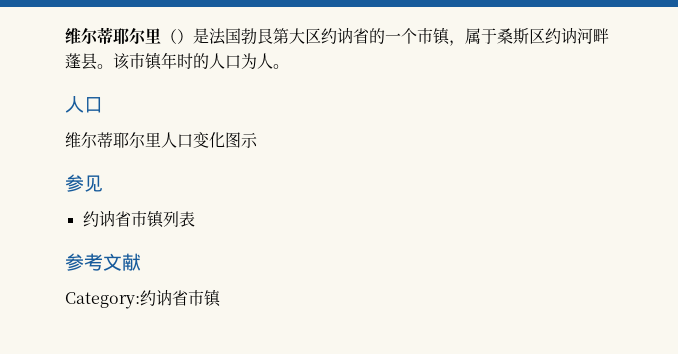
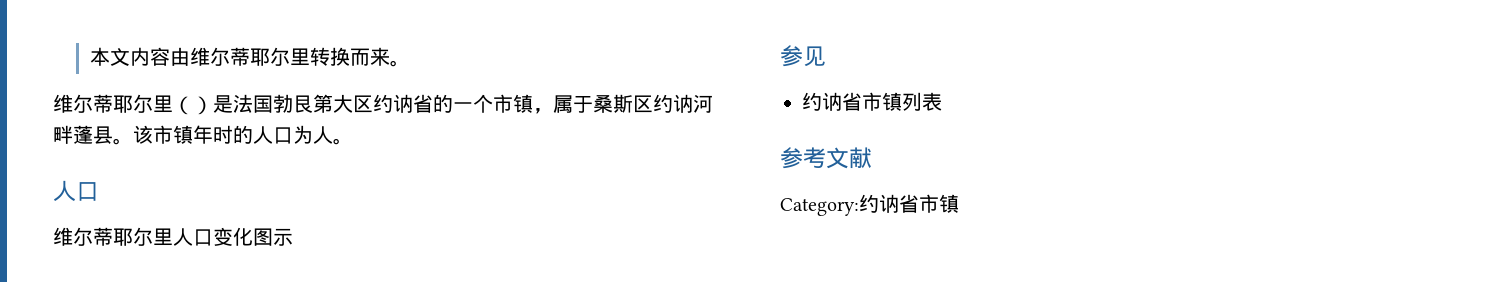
(65, 35) none -> [90,47,411,67] 本文内容由维尔蒂耶尔里转换而来。 //

